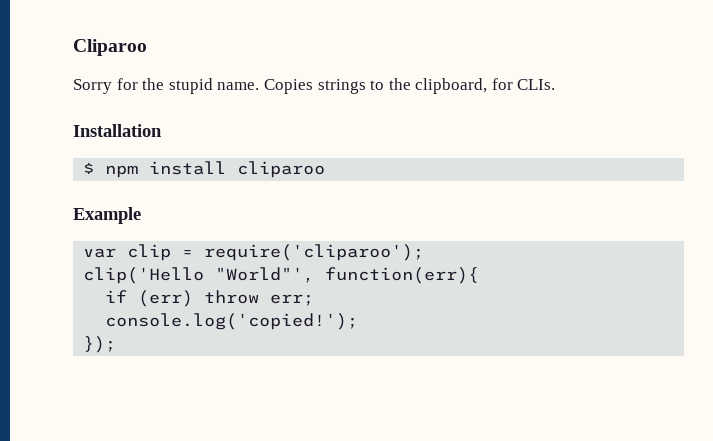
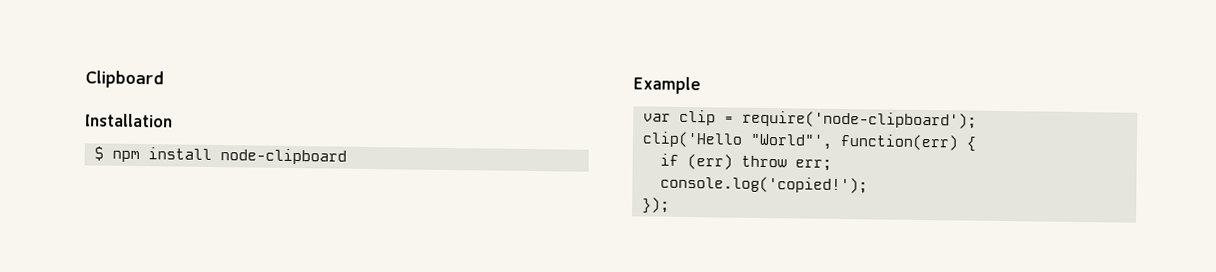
[73,39,147,56] [73,78,556,94] Cliparoo // Sorry for the stupid name. Copies strings to the clipboard, for CLIs. -> [85,70,164,89] Clipboard
[237,161,326,178] cliparoo -> [220,148,348,165] node-clipboard
[204,244,425,261] require('cliparoo'); -> [742,110,978,129] require('node-clipboard');
[325,267,480,284] function(err){ -> [840,133,978,152] function(err) {

